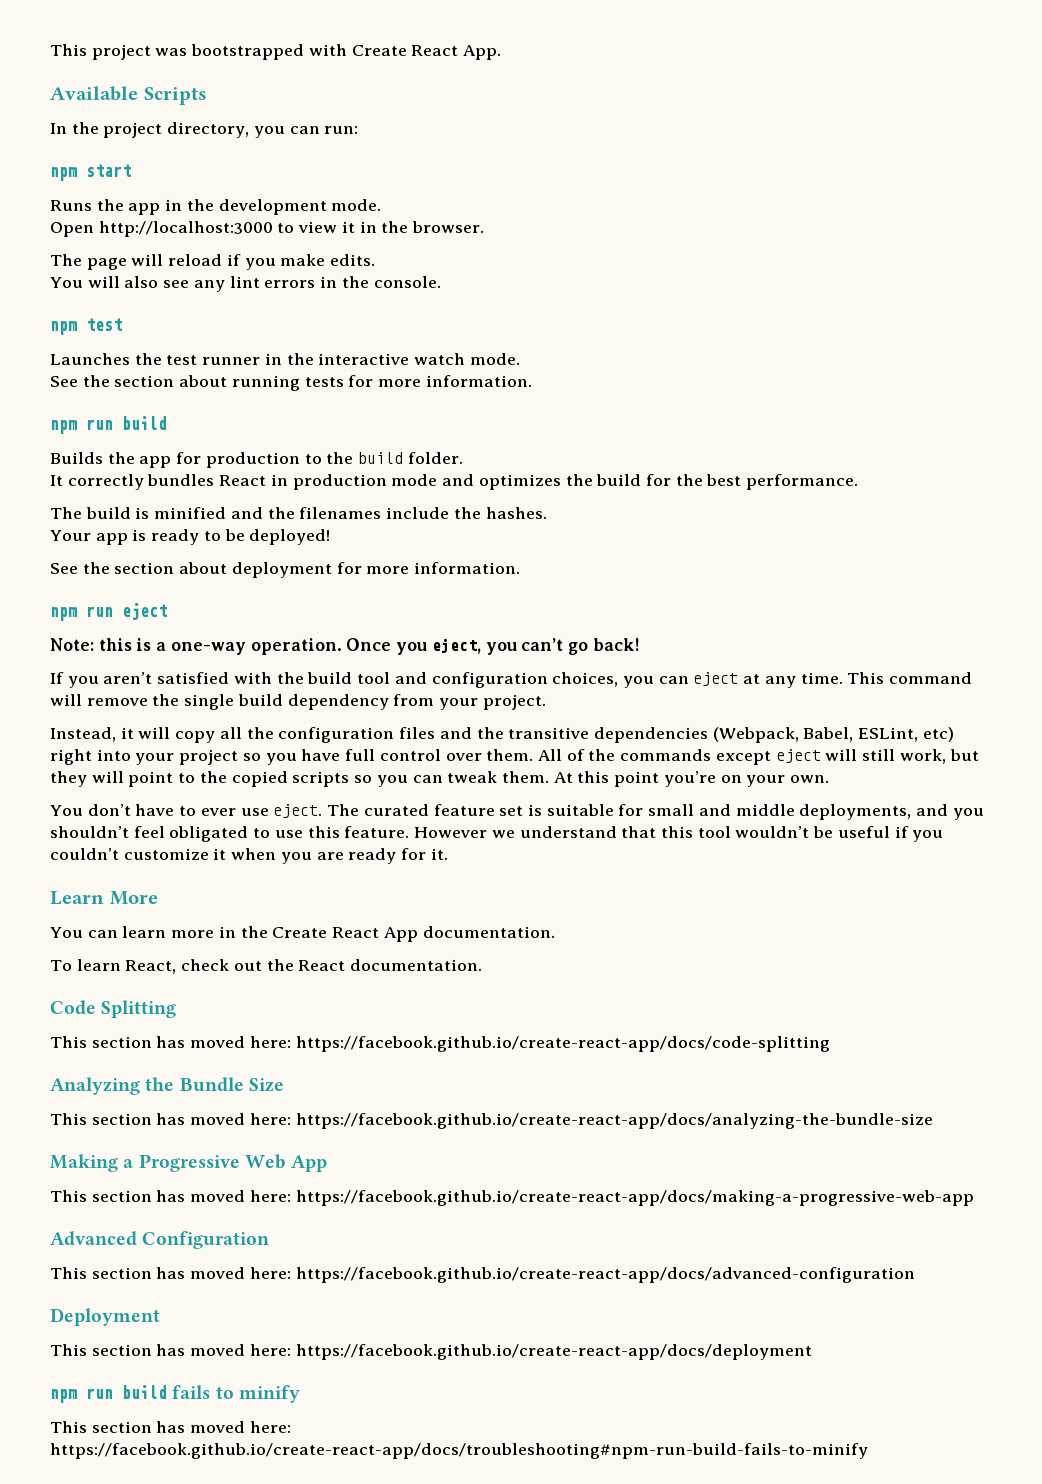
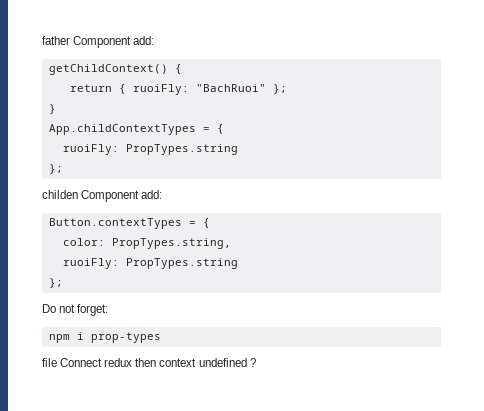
[50,44,502,60] [50,86,207,105] [50,122,359,138] [50,164,131,181] [50,199,382,215] [50,221,485,237] [50,254,376,270] [50,276,441,292] [50,318,122,335] [50,353,520,365] [50,375,532,391] [50,416,167,434] [50,452,463,468] [50,474,859,490] [50,507,547,519] [50,529,331,545] [50,562,521,578] [50,603,167,621] [50,638,640,655] [50,672,973,688] [50,694,546,710] [50,727,954,743] [50,749,979,765] [50,771,830,787] [50,804,984,820] [50,826,944,842] [50,848,448,864] [50,891,158,905] [50,926,555,942] [50,959,483,974] [50,1000,177,1018] [50,1036,830,1052] [50,1077,284,1095] [50,1113,933,1129] [50,1154,328,1172] [50,1190,974,1206] [50,1231,270,1249] [50,1267,915,1283] [50,1308,160,1326] [50,1344,812,1360] [50,1385,300,1403] [50,1421,291,1433] [50,1443,868,1459] This project was bootstrapped with Create React App. // Available Scripts // In the project directory, you can run: // npm start // Runs the app in the development mode. // Open http://localhost:3000 to view it in the browser. // The page will reload if you make edits. // You will also see any lint errors in the console. // npm test // Launches the test runner in the interactive watch mode. // See the section about running tests for more information. // npm run build // Builds the app for production to the build folder. // It correctly bundles React in production mode and optimizes the build for the best performance. // The build is minified and the filenames include the hashes. // Your app is ready to be deployed! // See the section about deployment for more information. // npm run eject // Note: this is a one-way operation. Once you eject, you can’t go back! // If you aren’t satisfied with the build tool and configuration choices, you can eject at any time. This command will remove the single build dependency from your project. // Instead, it will copy all the configuration files and the transitive dependencies (Webpack, Babel, ESLint, etc) right into your project so you have full control over them. All of the commands except eject will still work, but they will point to the copied scripts so you can tweak them. At this point you’re on your own. // You don’t have to ever use eject. The curated feature set is suitable for small and middle deployments, and you shouldn’t feel obligated to use this feature. However we understand that this tool wouldn’t be useful if you couldn’t customize it when you are ready for it. // Learn More // You can learn more in the Create React App documentation. // To learn React, check out the React documentation. // Code Splitting // This section has moved here: https://facebook.github.io/create-react-app/docs/code-splitting // Analyzing the Bundle Size // This section has moved here: https://facebook.github.io/create-react-app/docs/analyzing-the-bundle-size // Making a Progressive Web App // This section has moved here: https://facebook.github.io/create-react-app/docs/making-a-progressive-web-app // Advanced Configuration // This section has moved here: https://facebook.github.io/create-react-app/docs/advanced-configuration // Deployment // This section has moved here: https://facebook.github.io/create-react-app/docs/deployment // npm run build fails to minify // This section has moved here: https://facebook.github.io/create-react-app/docs/troubleshooting#npm-run-build-fails-to-minify -> [42,36,155,48] [48,64,182,75] [69,84,287,95] [48,104,56,114] [48,124,224,135] [62,144,238,155] [48,164,63,174] [42,190,163,202] [48,218,210,229] [62,238,231,249] [62,258,238,269] [48,278,63,288] [42,304,109,316] [48,332,161,343] [42,358,256,367] father Component add: // getChildContext() { // return { ruoiFly: "BachRuoi" }; // } // App.childContextTypes = { // ruoiFly: PropTypes.string // }; // childen Component add: // Button.contextTypes = { // color: PropTypes.string, // ruoiFly: PropTypes.string // }; // Do not forget: // npm i prop-types // file Connect redux then context undefined ?

